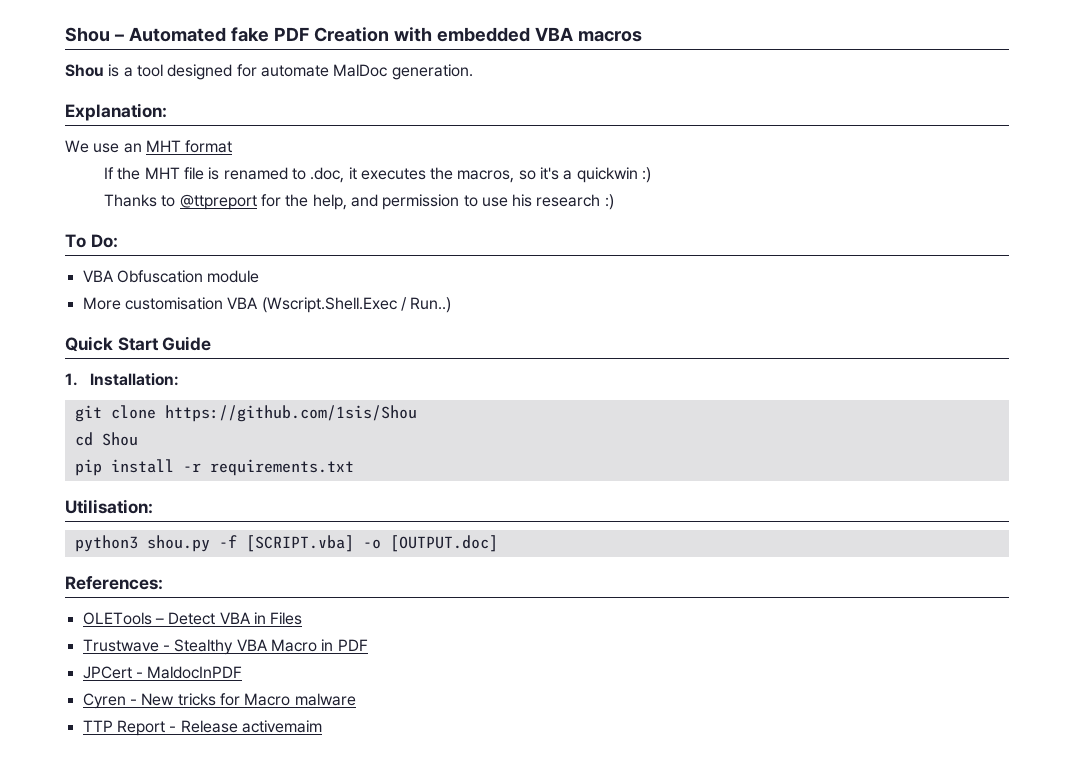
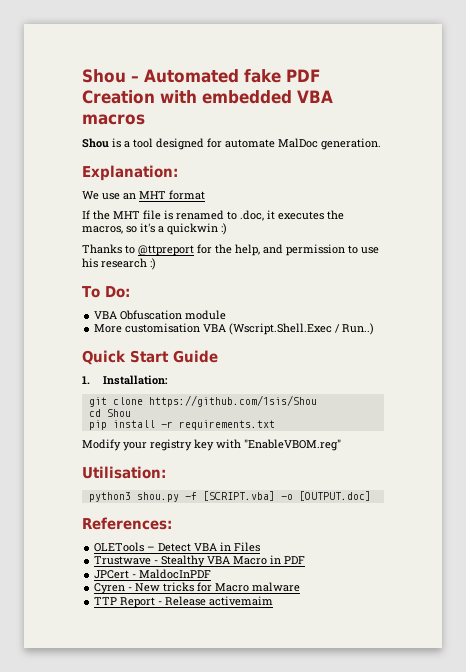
(354, 467) none -> [82,439,341,451] // Modify your registry key with "EnableVBOM.reg"

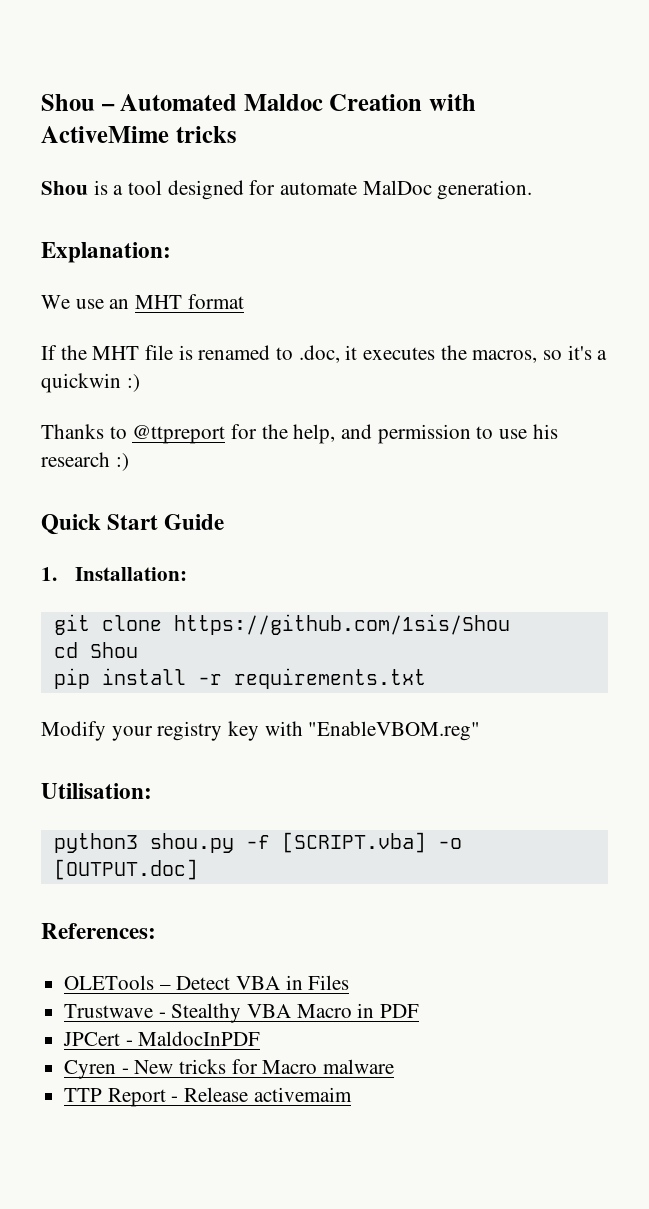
[244,69,320,83] [82,90,333,104] [82,114,145,125] fake PDF Creation with embedded VBA macros -> [243,94,477,111] [41,126,237,143] Maldoc Creation with ActiveMime tricks
[82,286,130,298] [94,310,227,320] [94,323,375,335] // To Do: // VBA Obfuscation module // More customisation VBA (Wscript.Shell.Exec / Run..) -> (129, 462) none

